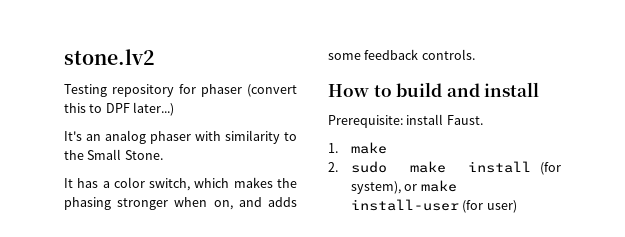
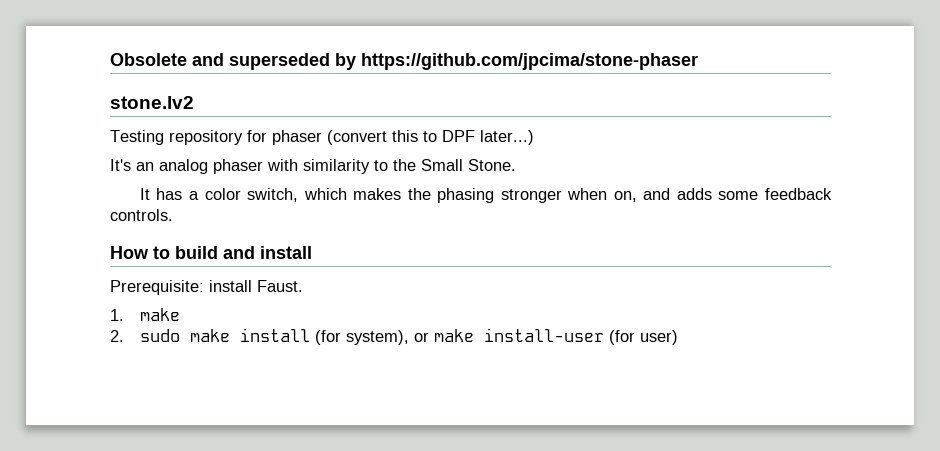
(64, 57) none -> [110,53,698,70] Obsolete and superseded by https://github.com/jpcima/stone-phaser //

